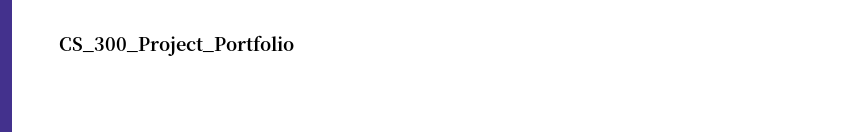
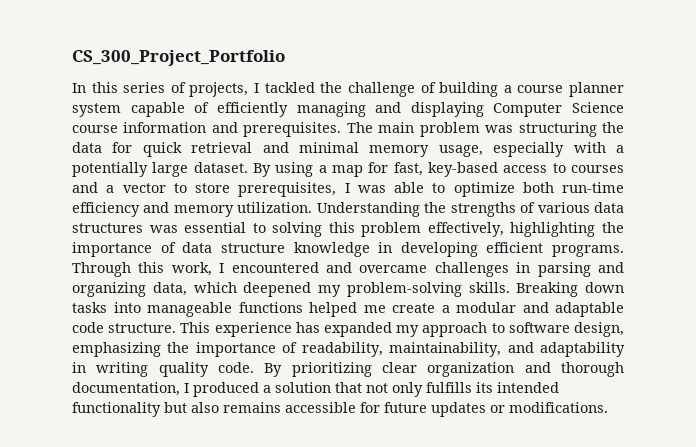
(294, 45) none -> [72,82,625,97] [72,102,624,117] [72,122,625,137] [72,142,624,157] [72,162,624,177] [72,182,624,197] [72,202,625,217] [72,222,624,237] [72,242,624,257] [72,262,624,277] [72,282,624,297] [72,302,624,317] [72,322,624,337] [72,342,625,357] [72,362,624,377] [72,382,559,397] [72,402,608,417] // In this series of projects, I tackled the challenge of building a course planner system capable of efficiently managing and displaying Computer Science course information and prerequisites. The main problem was structuring the data for quick retrieval and minimal memory usage, especially with a potentially large dataset. By using a map for fast, key-based access to courses and a vector to store prerequisites, I was able to optimize both run-time efficiency and memory utilization. Understanding the strengths of various data structures was essential to solving this problem effectively, highlighting the importance of data structure knowledge in developing efficient programs. Through this work, I encountered and overcame challenges in parsing and organizing data, which deepened my problem-solving skills. Breaking down tasks into manageable functions helped me create a modular and adaptable code structure. This experience has expanded my approach to software design, emphasizing the importance of readability, maintainability, and adaptability in writing quality code. By prioritizing clear organization and thorough documentation, I produced a solution that not only fulfills its intended functionality but also remains accessible for future updates or modifications.

